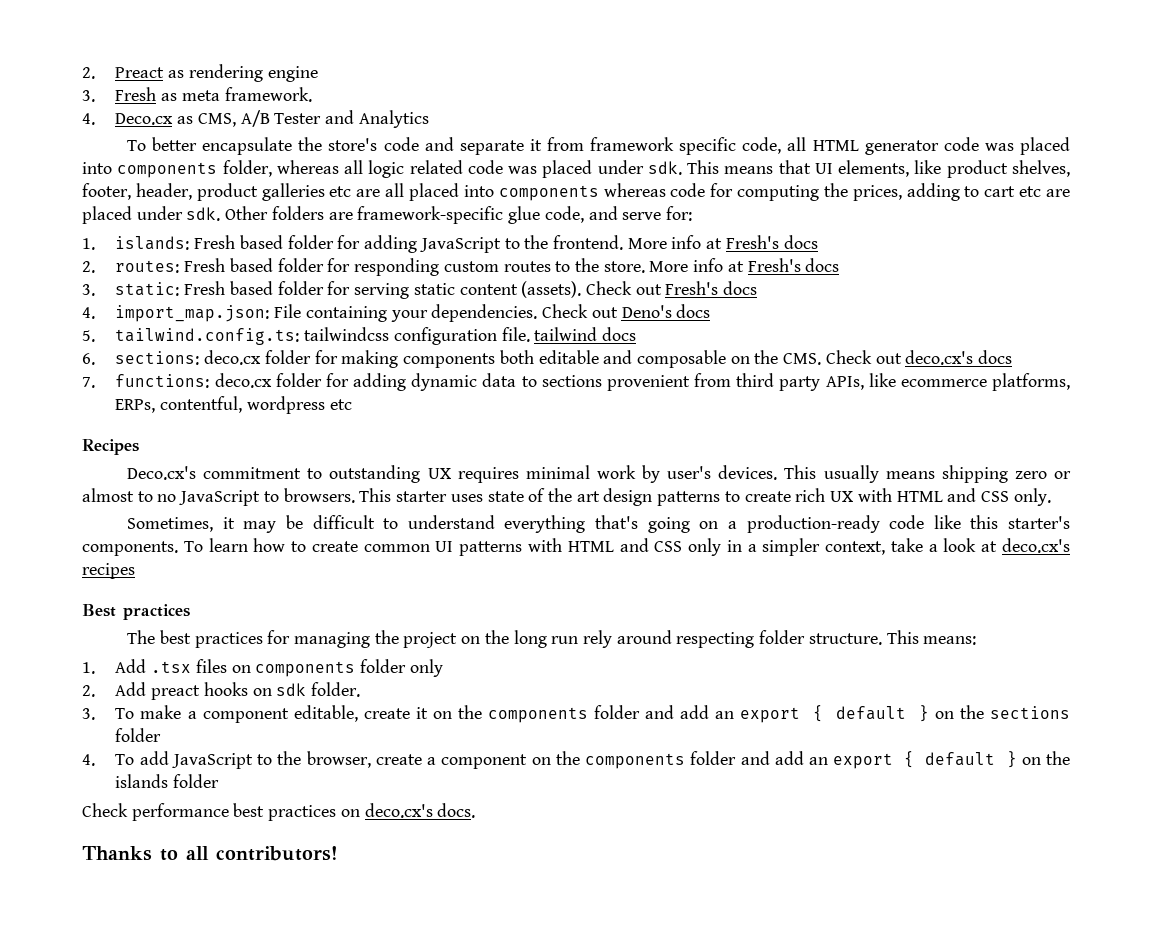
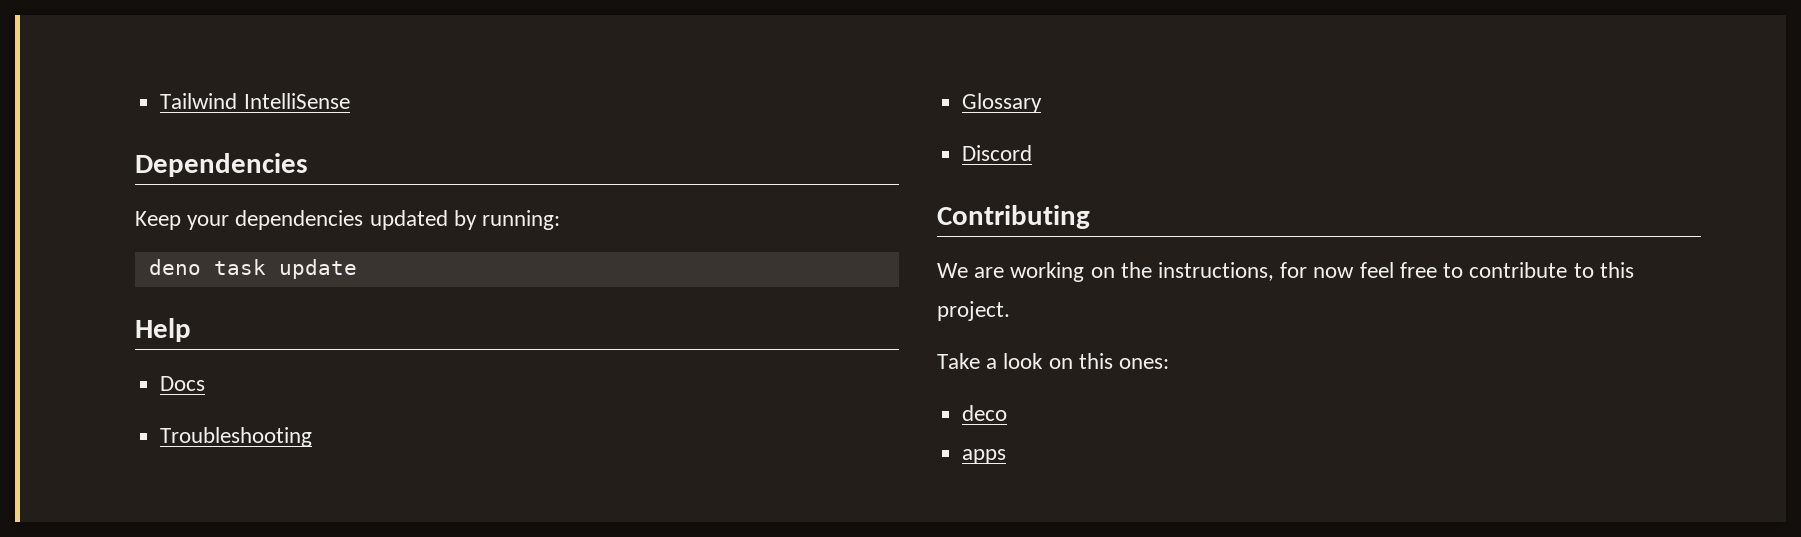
[82,64,318,82] [82,87,312,102] [82,110,429,128] [127,137,1070,155] [82,160,1071,178] [82,183,1071,201] [82,206,692,224] [82,235,818,253] [82,258,840,276] [82,281,758,299] [82,304,711,322] [82,327,637,345] [82,350,1013,368] [82,373,1070,391] [115,396,352,414] [82,439,139,455] [127,465,1072,483] [82,488,1051,506] [127,515,1071,533] [82,538,1070,556] [82,563,135,579] [82,604,190,620] [127,630,977,648] [82,659,443,677] [82,682,361,700] [82,705,1071,723] [115,728,162,742] [82,751,1071,769] [115,774,220,788] [82,803,476,821] [82,846,338,861] 2. Preact as rendering engine // 3. Fresh as meta framework. // 4. Deco.cx as CMS, A/B Tester and Analytics // To better encapsulate the store's code and separate it from framework specific code, all HTML generator code was placed into components folder, whereas all logic related code was placed under sdk. This means that UI elements, like product shelves, footer, header, product galleries etc are all placed into components whereas code for computing the prices, adding to cart etc are placed under sdk. Other folders are framework-specific glue code, and serve for: // 1. islands: Fresh based folder for adding JavaScript to the frontend. More info at Fresh's docs // 2. routes: Fresh based folder for responding custom routes to the store. More info at Fresh's docs // 3. static: Fresh based folder for serving static content (assets). Check out Fresh's docs // 4. import_map.json: File containing your dependencies. Check out Deno's docs // 5. tailwind.config.ts: tailwindcss configuration file. tailwind docs // 6. sections: deco.cx folder for making components both editable and composable on the CMS. Check out deco.cx's docs // 7. functions: deco.cx folder for adding dynamic data to sections provenient from third party APIs, like ecommerce platforms, ERPs, contentful, wordpress etc // Recipes // Deco.cx's commitment to outstanding UX requires minimal work by user's devices. This usually means shipping zero or almost to no JavaScript to browsers. This starter uses state of the art design patterns to create rich UX with HTML and CSS only. // Sometimes, it may be difficult to understand everything that's going on a production-ready code like this starter's components. To learn how to create common UI patterns with HTML and CSS only in a simpler context, take a look at deco.cx's recipes // Best practices // The best practices for managing the project on the long run rely around respecting folder structure. This means: // 1. Add .tsx files on components folder only // 2. Add preact hooks on sdk folder. // 3. To make a component editable, create it on the components folder and add an export { default } on the sections folder // 4. To add JavaScript to the browser, create a component on the components folder and add an export { default } on the islands folder // Check performance best practices on deco.cx's docs. // Thanks to all contributors! -> [160,93,350,109] [135,153,308,177] [135,210,561,230] [148,259,357,279] [135,318,191,342] [160,376,206,391] [160,427,313,447] [962,93,1043,113] [962,145,1033,161] [937,205,1090,229] [937,262,1634,282] [937,301,1010,321] [937,353,1170,369] [962,405,1008,421] [962,449,1007,464] Tailwind IntelliSense // Dependencies // Keep your dependencies updated by running: // deno task update // Help // Docs // Troubleshooting // Glossary // Discord // Contributing // We are working on the instructions, for now feel free to contribute to this project. // Take a look on this ones: // deco // apps

